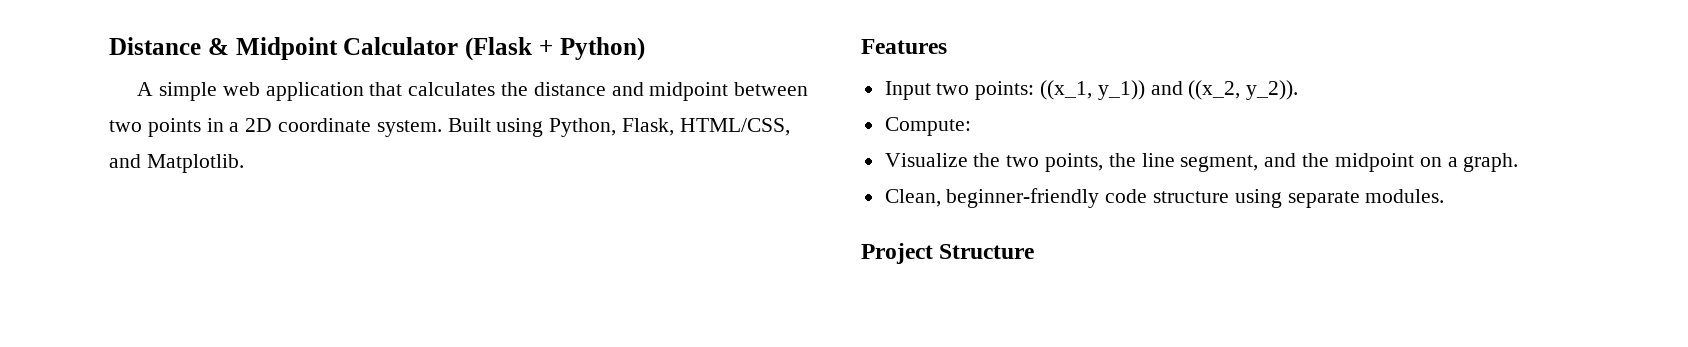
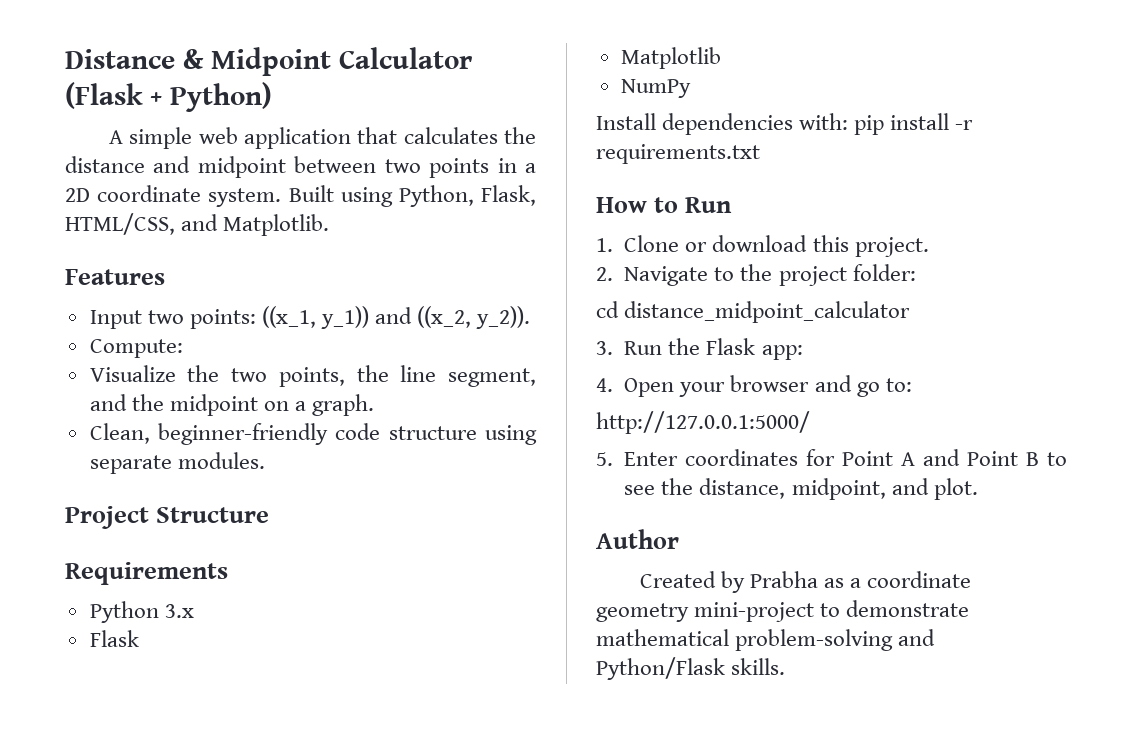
(1035, 251) none -> [65,562,228,585] [89,601,194,623] [89,630,139,647] [620,47,721,69] [620,79,691,98] [596,113,974,135] [596,144,760,164] [596,197,733,213] [596,235,929,257] [596,264,916,286] [596,301,911,323] [596,338,803,360] [596,375,912,397] [596,411,810,434] [596,449,1067,466] [624,478,978,500] [596,529,679,549] [640,571,972,593] [596,600,970,622] [596,629,936,651] [596,657,786,680] // Requirements // Python 3.x // Flask // Matplotlib // NumPy // Install dependencies with: pip install -r requirements.txt // How to Run // 1. Clone or download this project. // 2. Navigate to the project folder: // cd distance_midpoint_calculator // 3. Run the Flask app: // 4. Open your browser and go to: // http://127.0.0.1:5000/ // 5. Enter coordinates for Point A and Point B to see the distance, midpoint, and plot. // Author // Created by Prabha as a coordinate geometry mini-project to demonstrate mathematical problem-solving and Python/Flask skills.

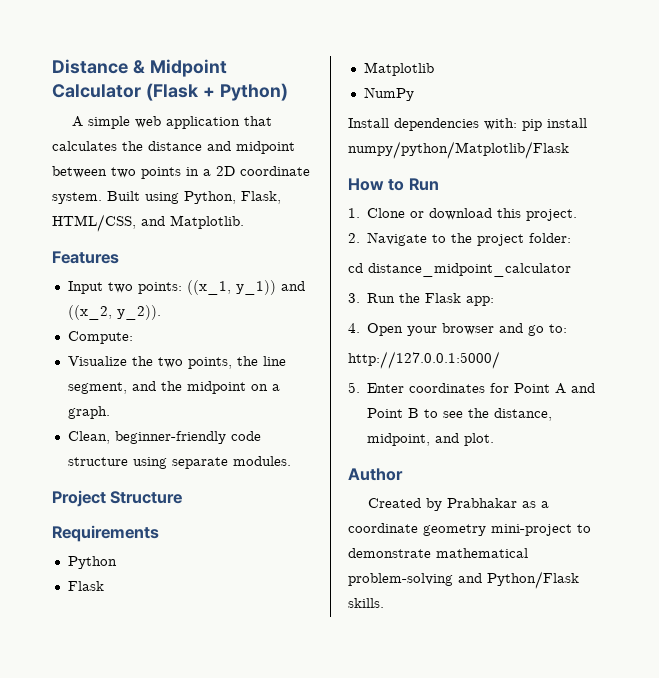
[164,604,194,618] 3.x -> (117, 562) none
[955,120,974,130] [596,144,760,164] -r requirements.txt -> [348,141,569,159] numpy/python/Matplotlib/Flask
[750,571,819,588] Prabha -> [446,498,517,508] Prabhakar

